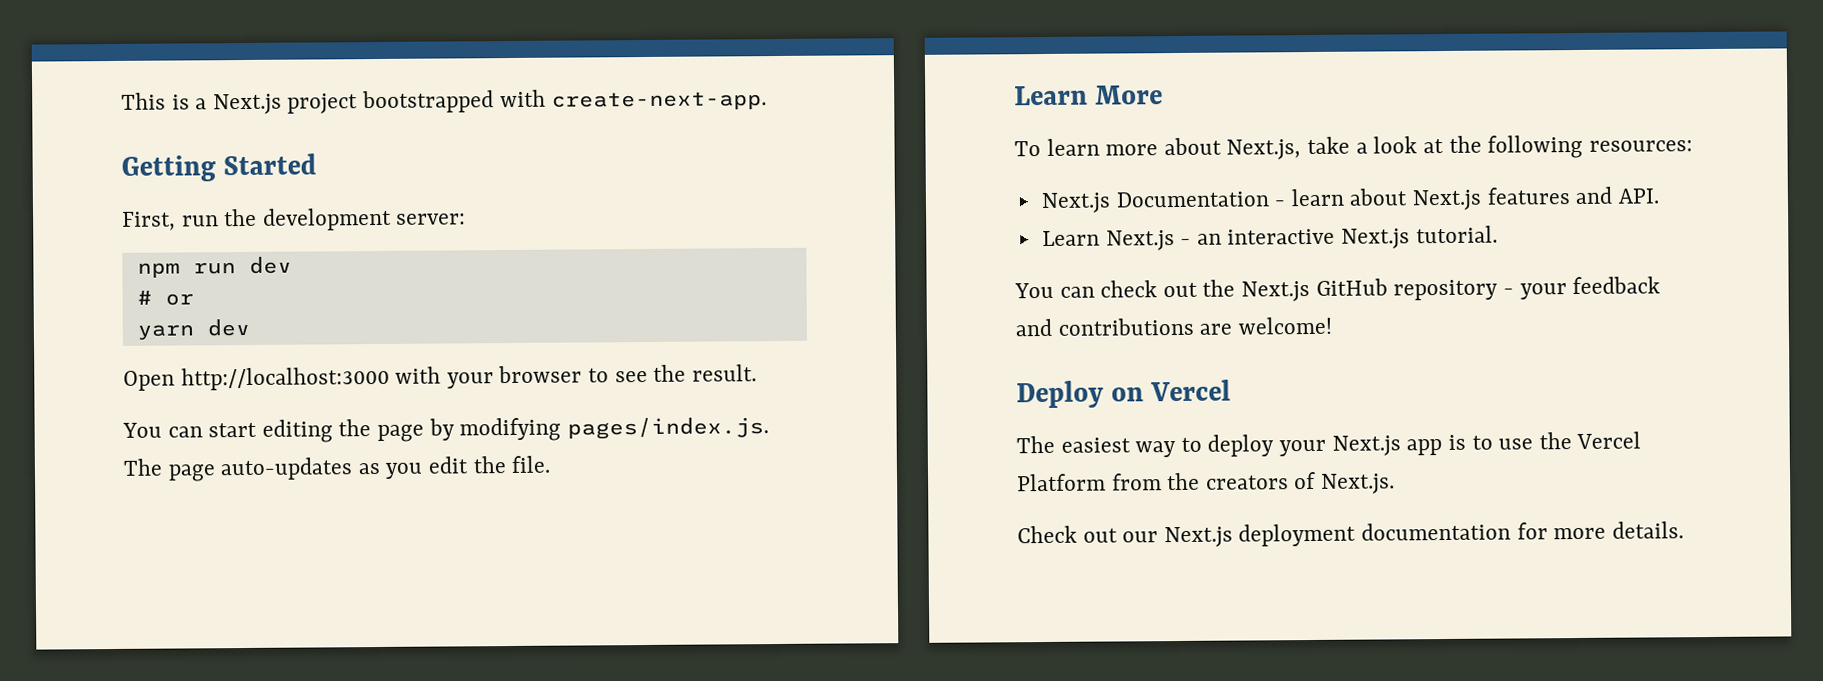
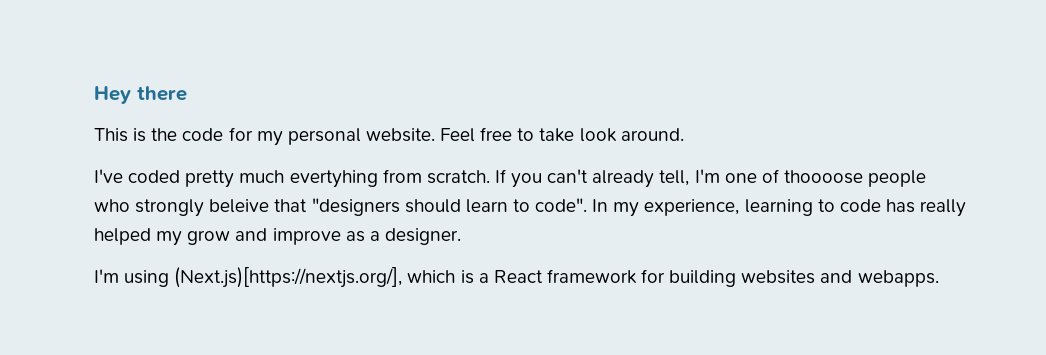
[121,89,768,115] [121,153,318,182] [122,207,467,231] [136,256,292,278] [136,290,194,306] [136,318,250,340] [123,364,757,391] [122,417,769,443] [123,455,551,482] [1014,85,1164,106] [1014,134,1693,160] [1040,186,1659,214] [1041,225,1498,251] [1014,276,1661,302] [1015,316,1332,337] [1016,379,1232,409] [1016,431,1642,458] [1017,471,1396,494] [1017,521,1684,548] This is a Next.js project bootstrapped with create-next-app. // Getting Started // First, run the development server: // npm run dev // # or // yarn dev // Open http://localhost:3000 with your browser to see the result. // You can start editing the page by modifying pages/index.js. The page auto-updates as you edit the file. // Learn More // To learn more about Next.js, take a look at the following resources: // Next.js Documentation - learn about Next.js features and API. // Learn Next.js - an interactive Next.js tutorial. // You can check out the Next.js GitHub repository - your feedback and contributions are welcome! // Deploy on Vercel // The easiest way to deploy your Next.js app is to use the Vercel Platform from the creators of Next.js. // Check out our Next.js deployment documentation for more details. -> [94,86,187,104] [94,127,684,146] [94,169,927,188] [94,198,967,217] [94,228,461,246] [94,267,939,288] Hey there // This is the code for my personal website. Feel free to take look around. // I've coded pretty much evertyhing from scratch. If you can't already tell, I'm one of thoooose people who strongly beleive that "designers should learn to code". In my experience, learning to code has really helped my grow and improve as a designer. // I'm using (Next.js)[https://nextjs.org/], which is a React framework for building websites and webapps.

